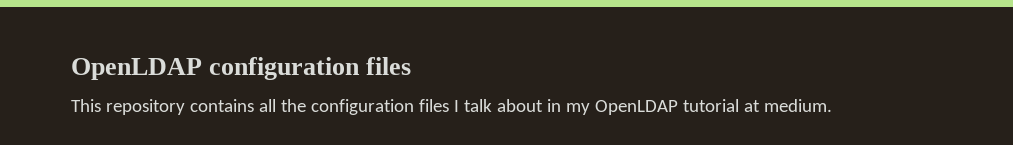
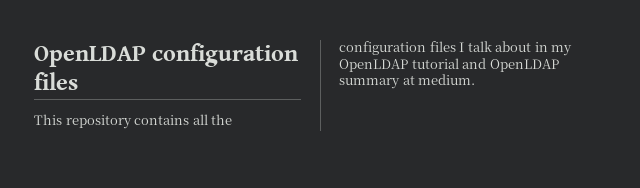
(739, 105) none -> [462,58,559,72] [339,78,400,89] and OpenLDAP summary

